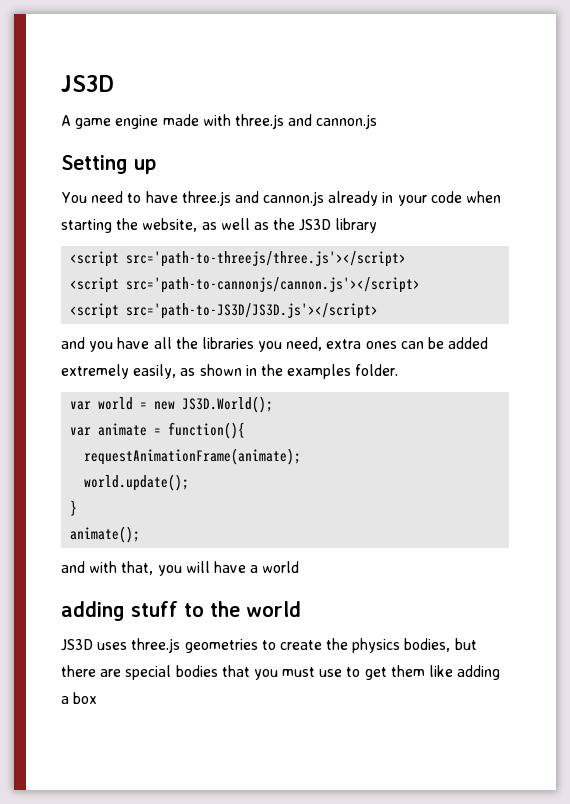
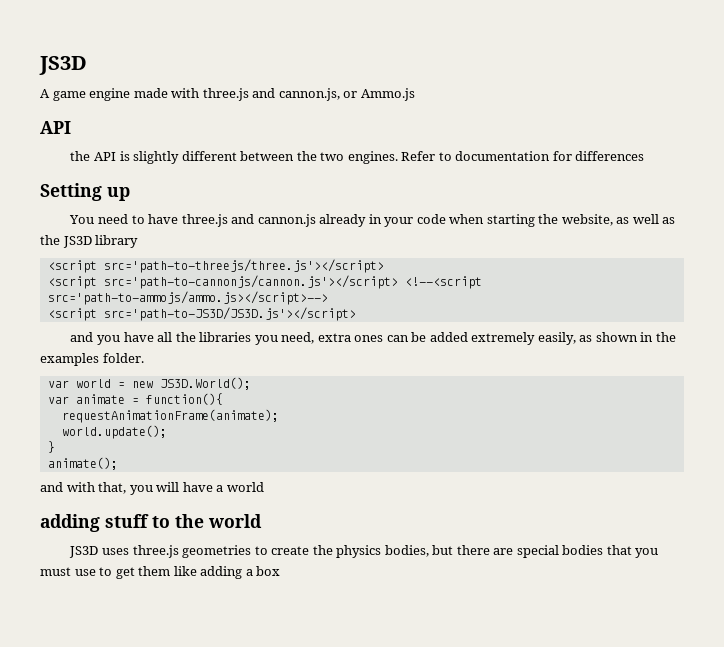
[316,114,378,129] cannon.js -> [278,88,415,101] [40,121,71,134] [70,151,645,164] cannon.js, or Ammo.js // API // the API is slightly different between the two engines. Refer to documentation for differences
(421, 285) none -> [404,276,482,289] [47,291,328,305] <!--<script src='path-to-ammojs/ammo.js></script>-->

